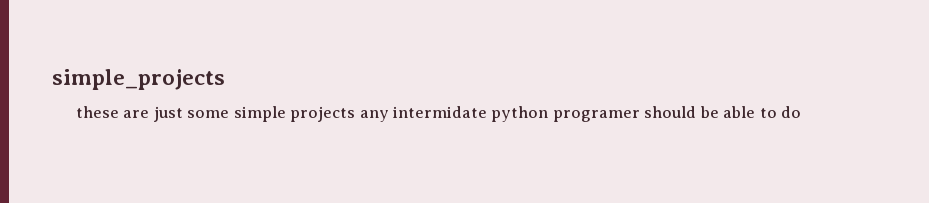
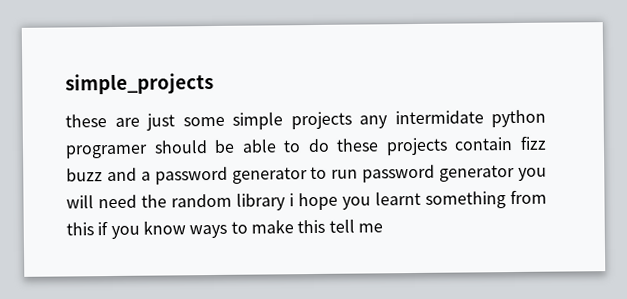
(802, 112) none -> [336,135,547,156] [66,164,548,185] [66,189,547,211] [66,219,383,240] these projects contain fizz buzz and a password generator to run password generator you will need the random library i hope you learnt something from this if you know ways to make this tell me

